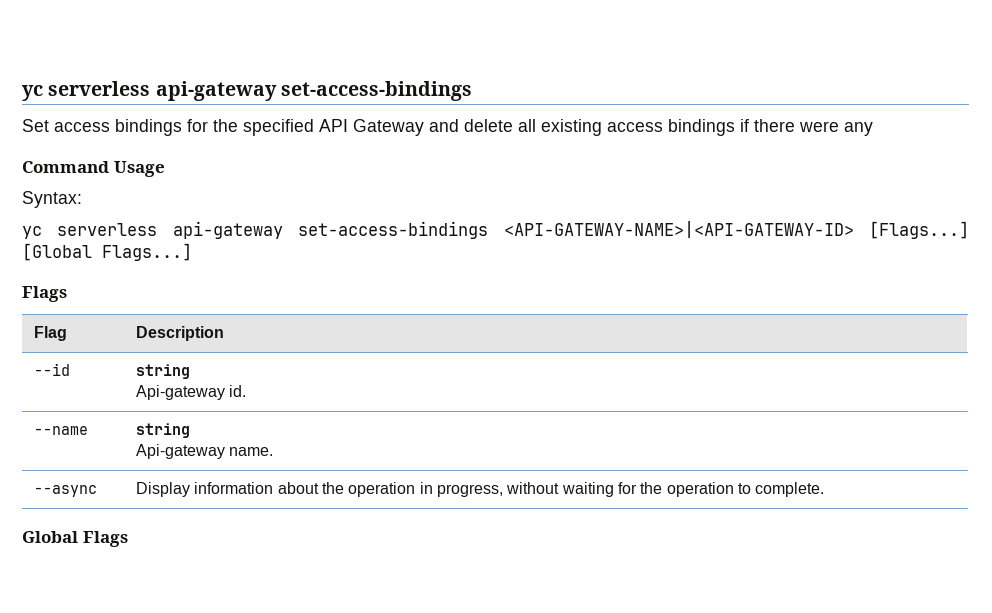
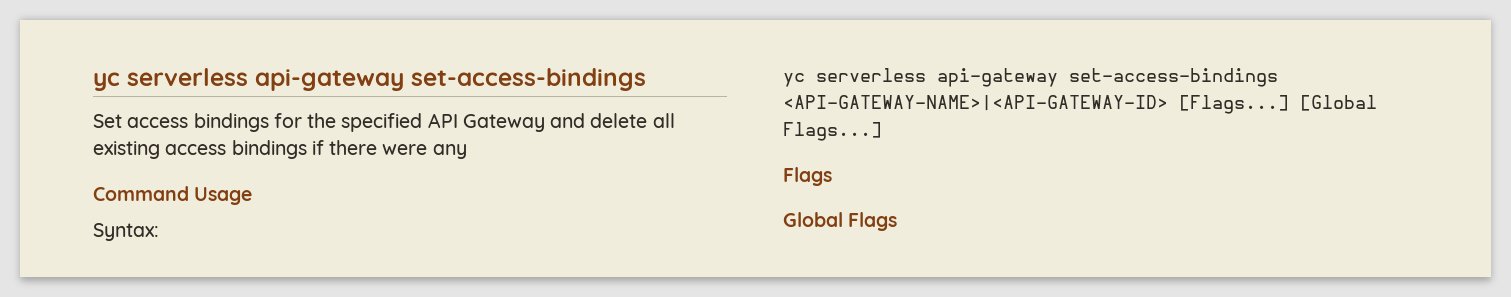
[34,326,68,341] [136,326,225,341] [34,363,71,376] [136,364,191,379] [136,385,247,400] [34,426,89,435] [136,423,191,438] [136,444,274,459] [34,485,98,497] [136,482,825,497] // Flag | Description // --id | string // Api-gateway id. // --name | string // Api-gateway name. // --async | Display information about the operation in progress, without waiting for the operation to complete. -> (832, 176) none

